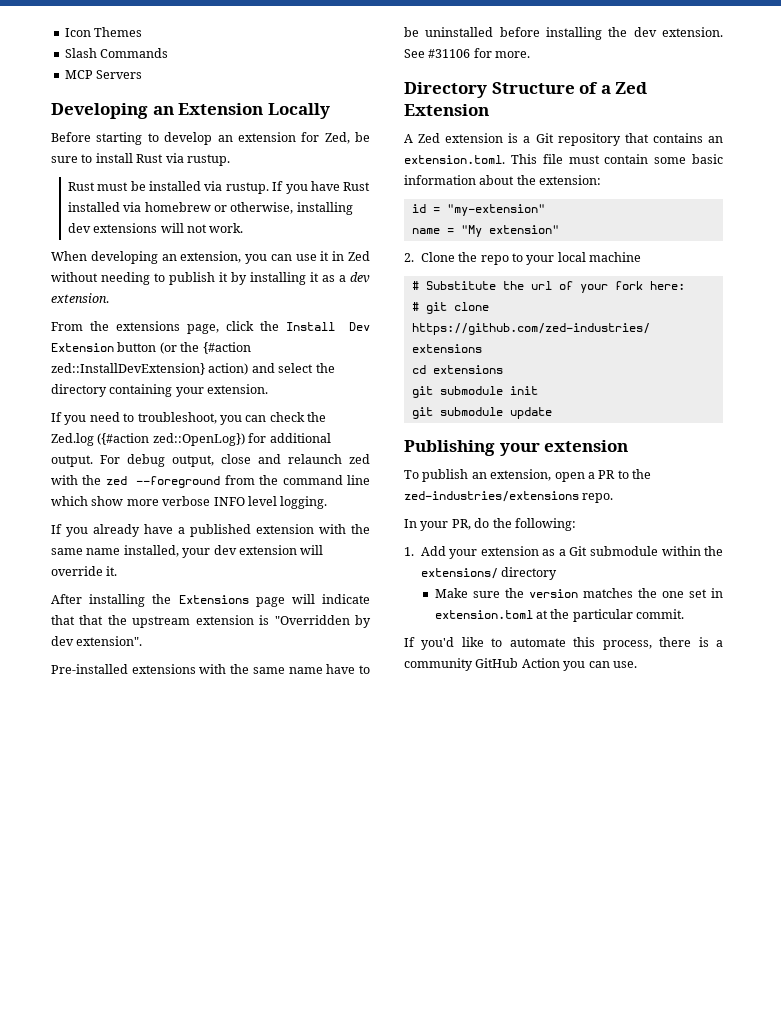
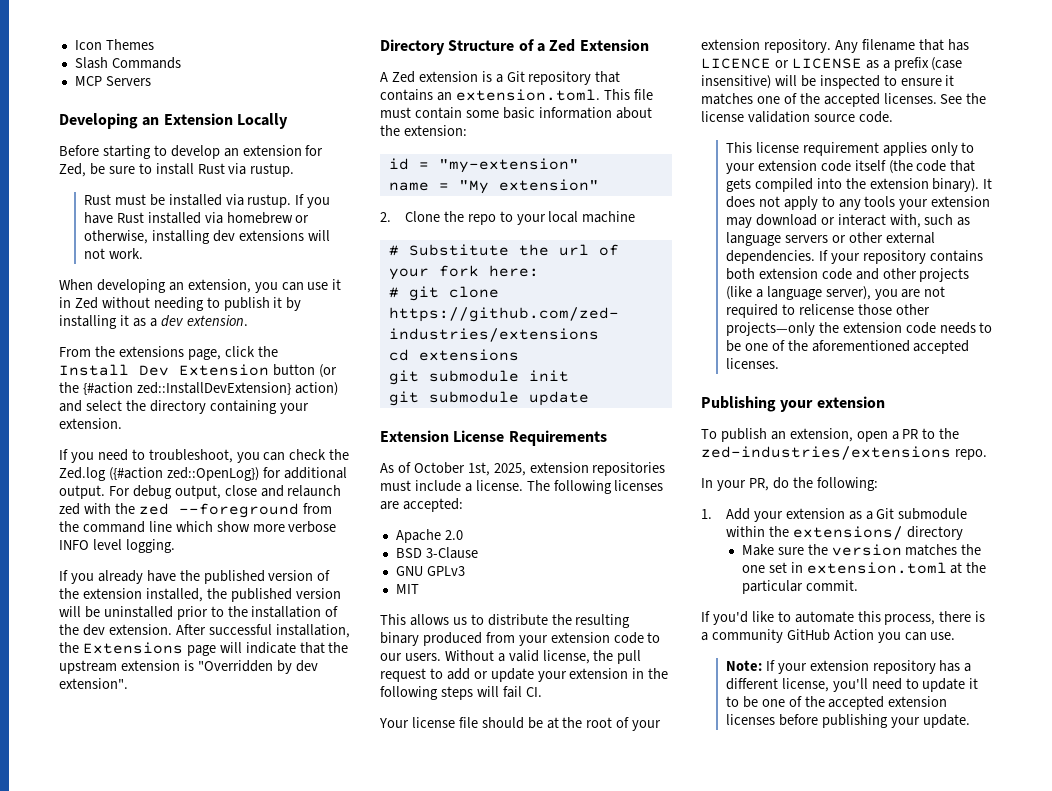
[178,524,370,537] [51,545,324,558] [51,566,118,576] [51,594,146,607] a published extension with the same name installed, your dev extension will override it. // After installing -> [179,570,331,584] [59,588,341,602] [59,606,339,620] [59,624,350,638] the published version of the extension installed, the published version will be uninstalled prior to the installation of the dev extension. After successful installation,
[79,615,104,625] that -> (325, 648) none
[51,664,371,674] [404,27,723,40] [404,48,531,58] // Pre-installed extensions with the same name have to be uninstalled before installing the dev extension. See #31106 for more. -> (128, 683) none
(552, 413) none -> [380,430,607,446] [380,462,666,476] [380,480,664,494] [380,498,463,512] [395,529,463,543] [395,547,478,559] [395,566,465,576] [395,584,419,594] [380,614,631,628] [380,632,661,646] [380,650,642,664] [380,668,669,682] [380,686,542,700] [379,717,662,731] [701,39,969,53] [701,57,963,71] [701,75,955,89] [701,93,987,107] [701,111,893,123] [725,142,975,156] [725,160,976,174] [725,178,993,192] [725,196,991,210] [725,214,971,228] [725,232,935,246] [725,250,983,264] [725,268,970,282] [725,286,946,300] [725,304,930,318] [725,322,993,336] [725,340,970,354] [725,358,779,369] // Extension License Requirements // As of October 1st, 2025, extension repositories must include a license. The following licenses are accepted: // Apache 2.0 // BSD 3-Clause // GNU GPLv3 // MIT // This allows us to distribute the resulting binary produced from your extension code to our users. Without a valid license, the pull request to add or update your extension in the following steps will fail CI. // Your license file should be at the root of your extension repository. Any filename that has LICENCE or LICENSE as a prefix (case insensitive) will be inspected to ensure it matches one of the accepted licenses. See the license validation source code. // This license requirement applies only to your extension code itself (the code that gets compiled into the extension binary). It does not apply to any tools your extension may download or interact with, such as language servers or other external dependencies. If your repository contains both extension code and other projects (like a language server), you are not required to relicense those other projects—only the extension code needs to be one of the aforementioned accepted licenses.
(637, 664) none -> [725,660,972,674] [725,678,979,692] [725,696,948,710] [725,714,970,728] // Note: If your extension repository has a different license, you'll need to update it to be one of the accepted extension licenses before publishing your update.

